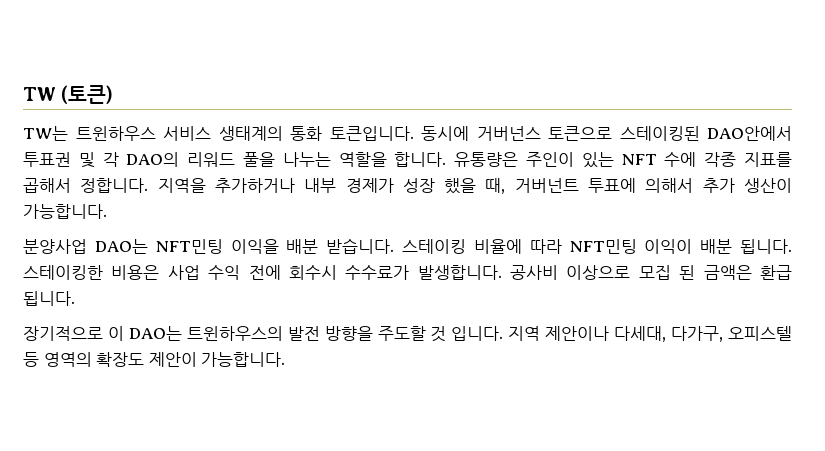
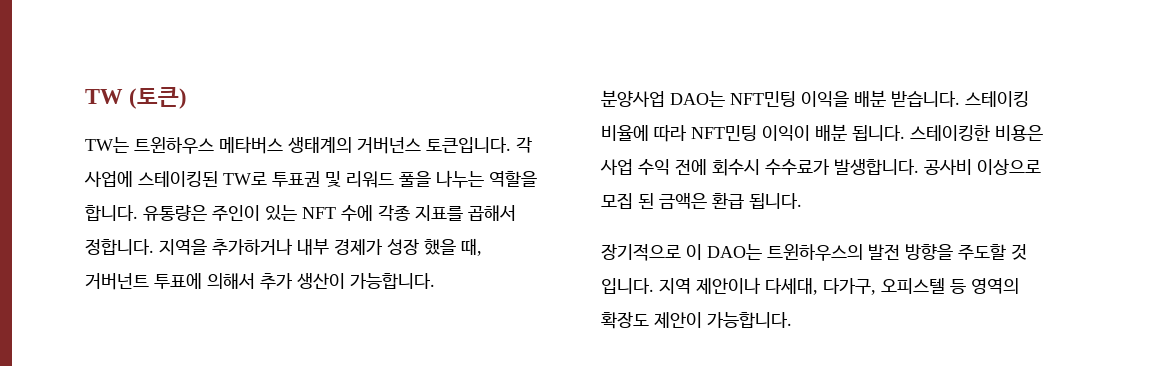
[163,126,792,141] [23,152,180,168] 서비스 생태계의 통화 토큰입니다. 동시에 거버넌스 토큰으로 스테이킹된 DAO안에서 투표권 및 각 DAO의 -> [219,136,532,154] [84,171,341,187] 메타버스 생태계의 거버넌스 토큰입니다. 각 사업에 스테이킹된 TW로 투표권 및

